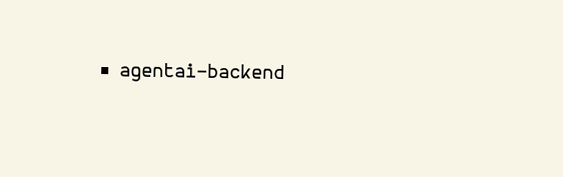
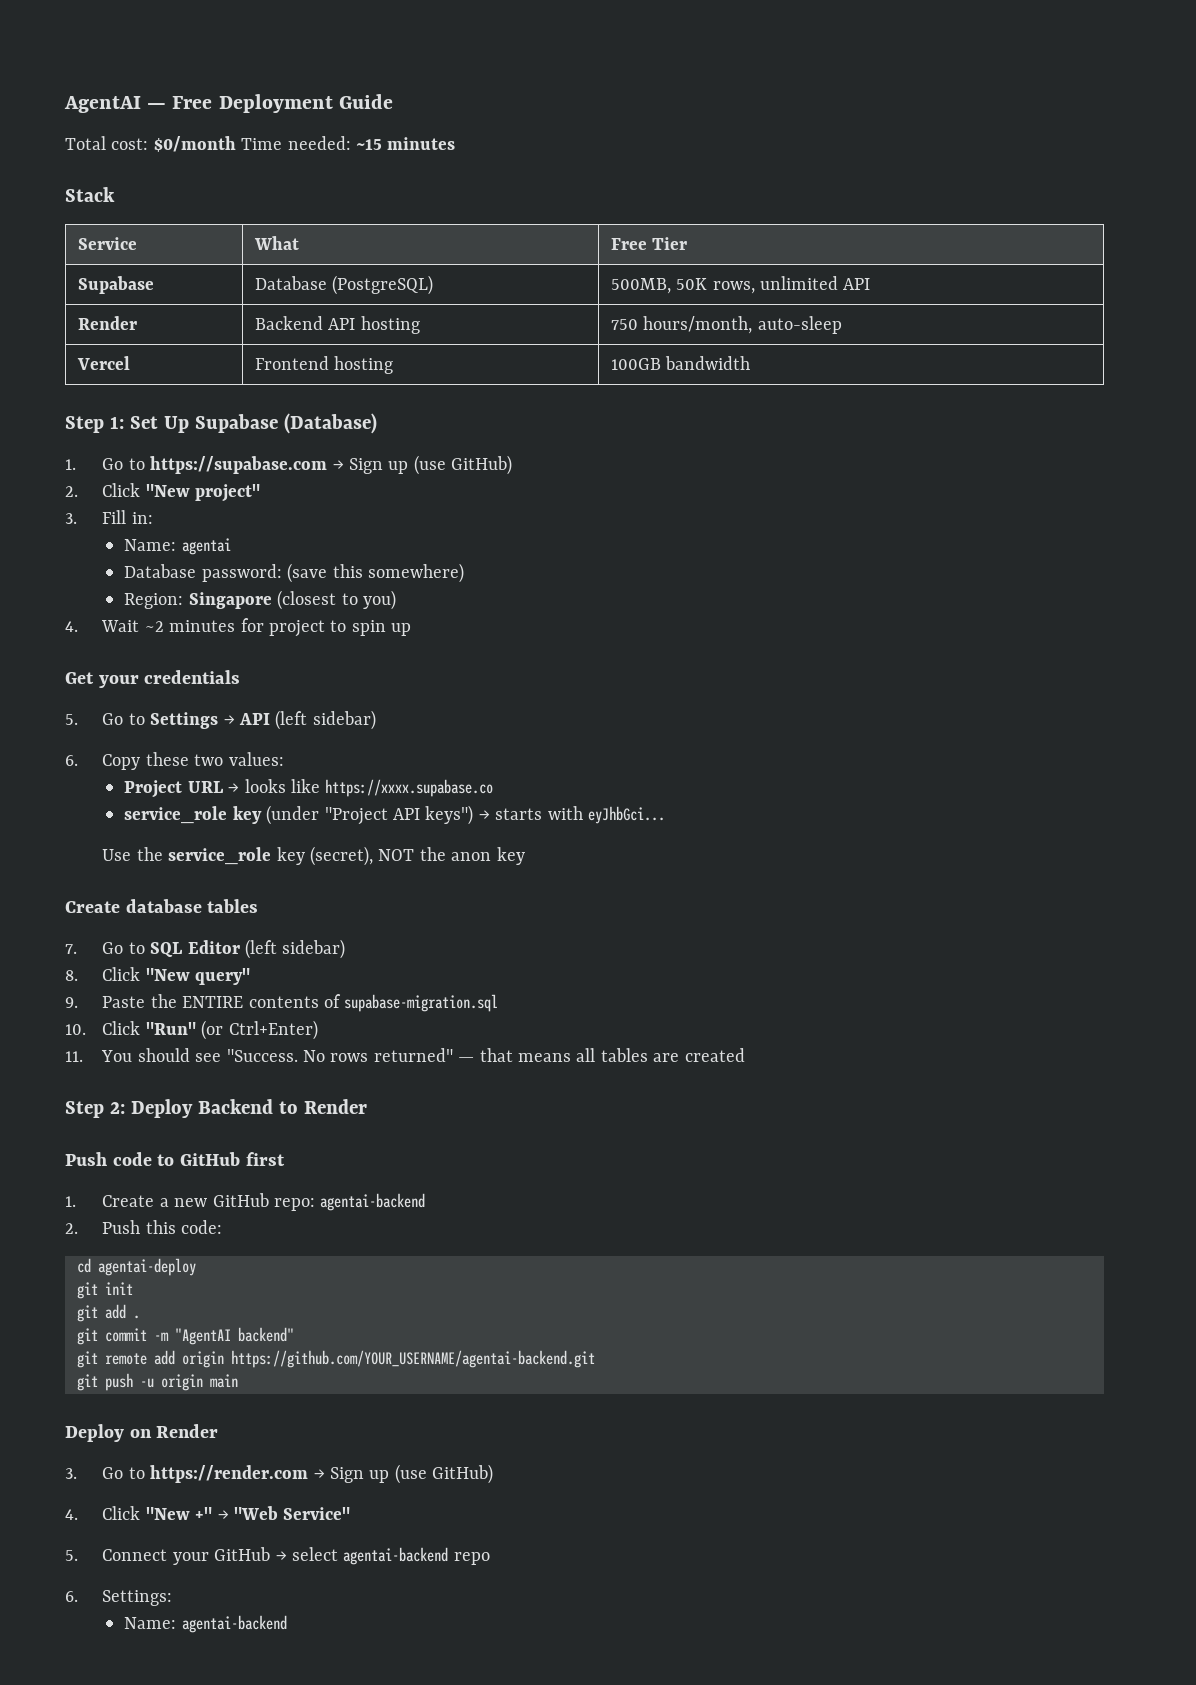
(119, 73) none -> [64,94,393,113] [65,136,456,152] [65,187,115,202] [77,237,137,250] [253,236,299,250] [610,237,688,250] [77,276,154,294] [254,275,434,295] [610,276,871,294] [77,316,137,330] [254,316,420,334] [610,316,842,334] [76,356,130,370] [254,356,394,374] [610,356,751,370] [65,413,377,434] [65,455,513,475] [65,483,261,502] [65,510,153,524] [124,538,231,555] [124,563,464,583] [124,590,396,610] [65,618,412,637] [65,670,241,688] [65,710,376,730] [65,752,284,770] [124,779,494,798] [124,805,665,825] [102,846,525,866] [65,899,259,913] [65,939,346,959] [65,967,251,985] [65,994,499,1012] [65,1020,318,1040] [65,1048,745,1062] [65,1099,367,1118] [65,1152,285,1166] [65,1193,426,1211] [65,1220,223,1234] [77,1258,196,1276] [77,1282,133,1299] [77,1304,140,1322] [77,1327,294,1345] [77,1350,595,1368] [77,1373,238,1391] [65,1424,219,1442] [65,1464,494,1484] [65,1506,351,1520] [65,1547,490,1565] [65,1590,173,1606] [124,1617,177,1629] AgentAI — Free Deployment Guide // Total cost: $0/month Time needed: ~15 minutes // Stack // Service | What | Free Tier // Supabase | Database (PostgreSQL) | 500MB, 50K rows, unlimited API // Render | Backend API hosting | 750 hours/month, auto-sleep // Vercel | Frontend hosting | 100GB bandwidth // Step 1: Set Up Supabase (Database) // 1. Go to https://supabase.com → Sign up (use GitHub) // 2. Click "New project" // 3. Fill in: // Name: agentai // Database password: (save this somewhere) // Region: Singapore (closest to you) // 4. Wait ~2 minutes for project to spin up // Get your credentials // 5. Go to Settings → API (left sidebar) // 6. Copy these two values: // Project URL → looks like https://xxxx.supabase.co // service_role key (under "Project API keys") → starts with eyJhbGci... // Use the service_role key (secret), NOT the anon key // Create database tables // 7. Go to SQL Editor (left sidebar) // 8. Click "New query" // 9. Paste the ENTIRE contents of supabase-migration.sql // 10. Click "Run" (or Ctrl+Enter) // 11. You should see "Success. No rows returned" — that means all tables are created // Step 2: Deploy Backend to Render // Push code to GitHub first // 1. Create a new GitHub repo: agentai-backend // 2. Push this code: // cd agentai-deploy // git init // git add . // git commit -m "AgentAI backend" // git remote add origin https://github.com/YOUR_USERNAME/agentai-backend.git // git push -u origin main // Deploy on Render // 3. Go to https://render.com → Sign up (use GitHub) // 4. Click "New +" → "Web Service" // 5. Connect your GitHub → select agentai-backend repo // 6. Settings: // Name:

